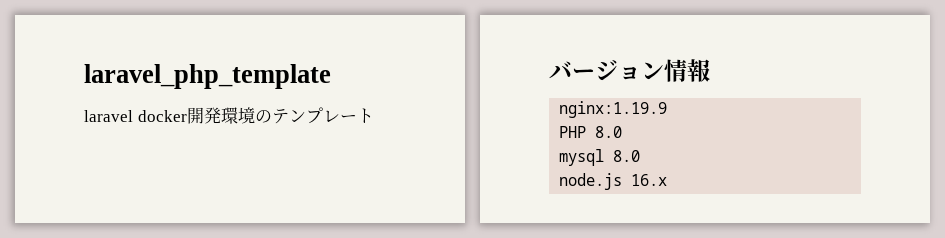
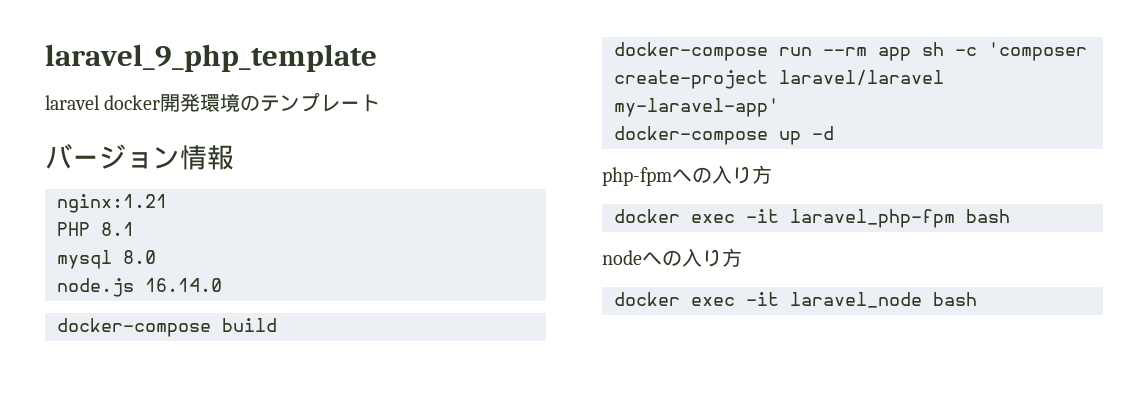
[84,64,331,89] laravel_php_template -> [45,44,377,72] laravel_9_php_template
[559,101,668,118] nginx:1.19.9 -> [57,194,167,213] nginx:1.21
[595,126,623,138] 8.0 -> [101,222,134,236] 8.1
[631,174,668,186] 16.x -> [145,278,222,292] [57,318,277,337] [614,42,1087,61] [614,70,944,89] [614,98,779,117] [614,126,834,145] [602,165,772,186] [614,209,1010,228] [602,248,742,267] [614,292,977,308] 16.14.0 // docker-compose build // docker-compose run --rm app sh -c 'composer create-project laravel/laravel my-laravel-app' // docker-compose up -d // php-fpmへの入り方 // docker exec -it laravel_php-fpm bash // nodeへの入り方 // docker exec -it laravel_node bash

